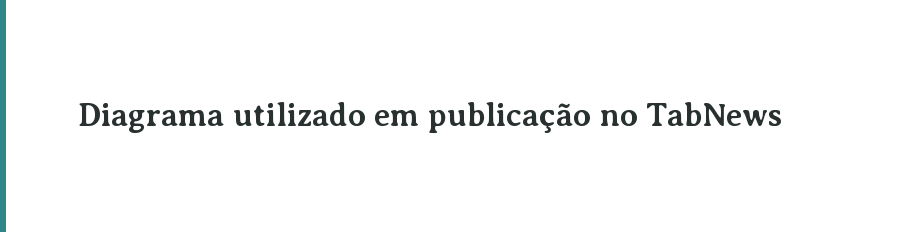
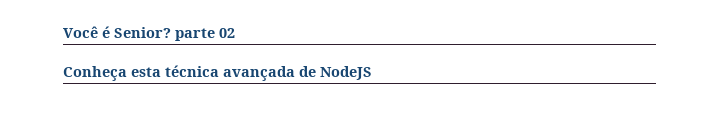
[78,102,783,133] Diagrama utilizado em publicação no TabNews -> [63,26,235,41] [63,65,372,81] Você é Senior? parte 02 // Conheça esta técnica avançada de NodeJS

